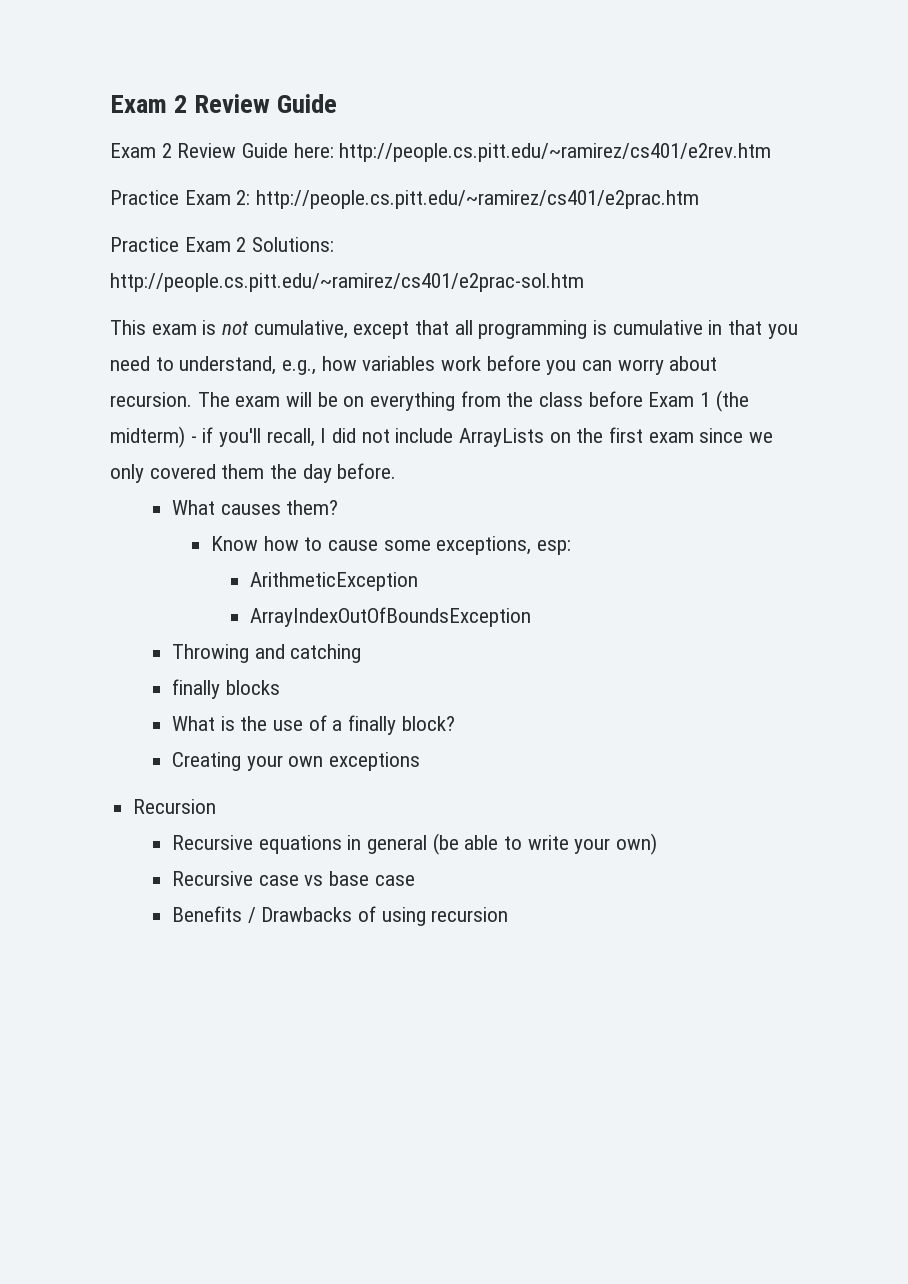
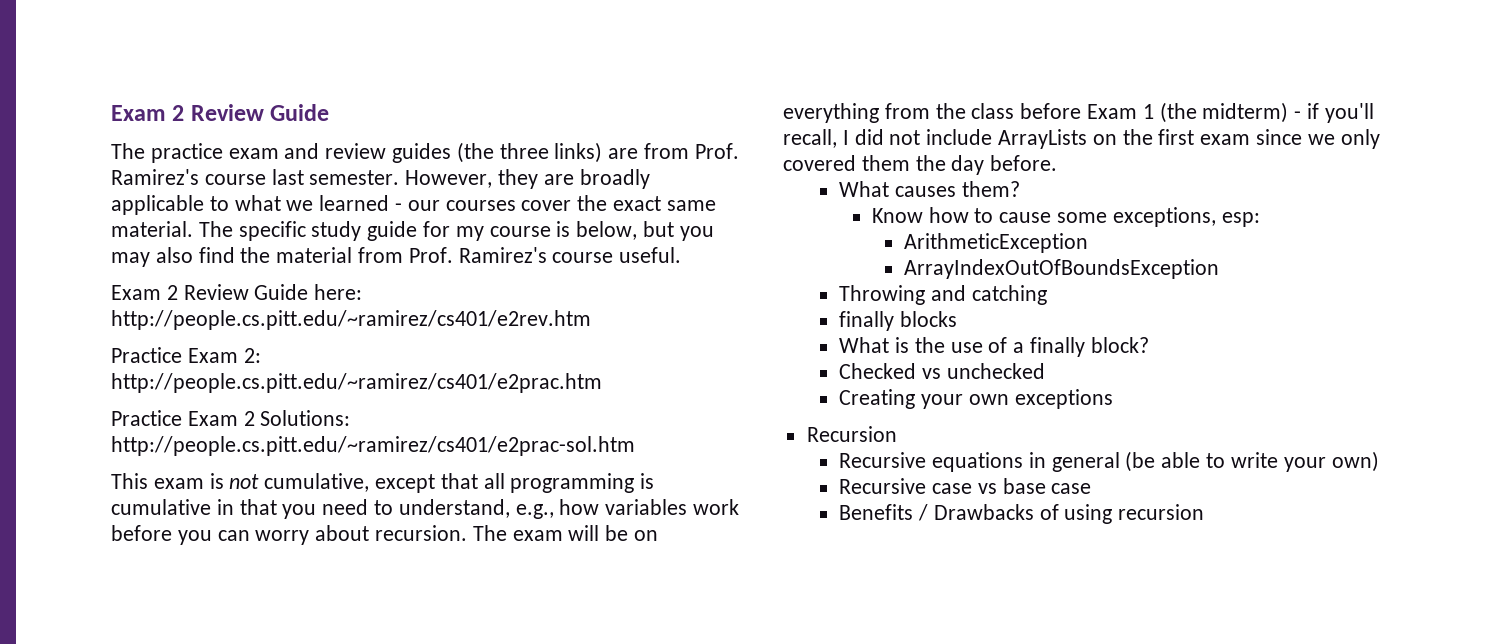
[110,94,338,113] Exam 2 Review Guide -> [111,104,330,121] [111,142,739,163] [111,169,650,189] [111,195,716,215] [111,221,714,241] [111,247,682,267] Exam 2 Review Guide // The practice exam and review guides (the three links) are from Prof. Ramirez's course last semester. However, they are broadly applicable to what we learned - our courses cover the exact same material. The specific study guide for my course is below, but you may also find the material from Prof. Ramirez's course useful.
(455, 723) none -> [839,363,1045,379] // Checked vs unchecked

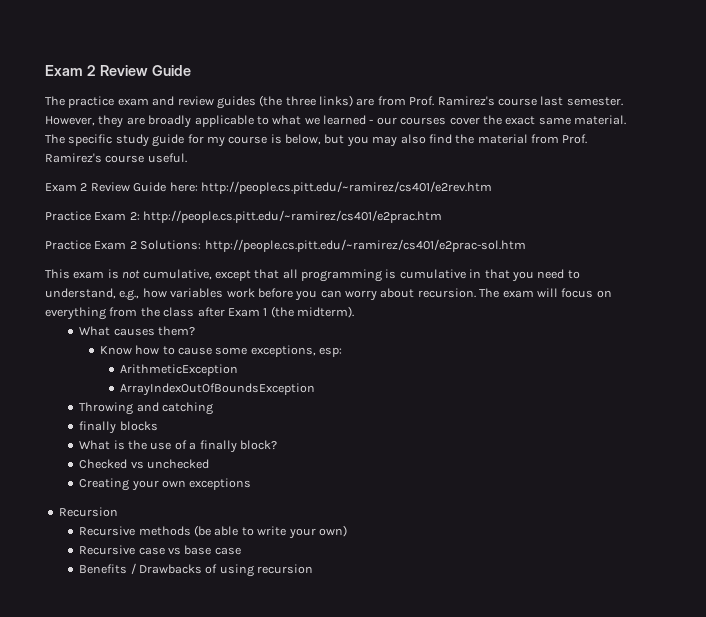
[605,525,629,541] be -> [561,288,594,298] focus
[1020,103,1082,119] before -> [197,307,225,317] after
[1202,102,1374,123] [783,129,1380,149] [783,155,1058,175] midterm) - if you'll recall, I did not include ArrayLists on the first exam since we only covered them the day before. -> [297,306,354,318] midterm).
[932,452,1120,472] equations in general -> [138,526,191,536] methods

